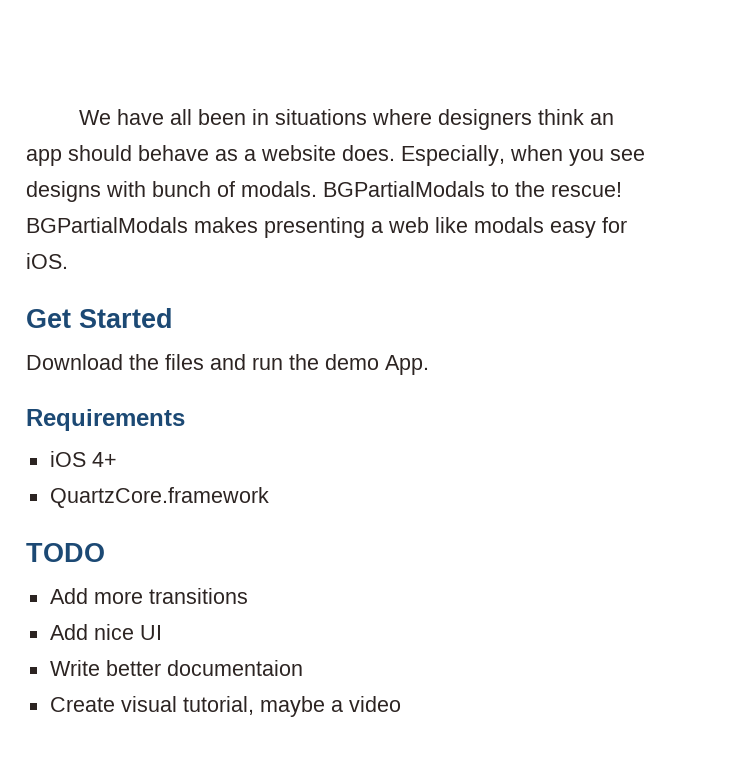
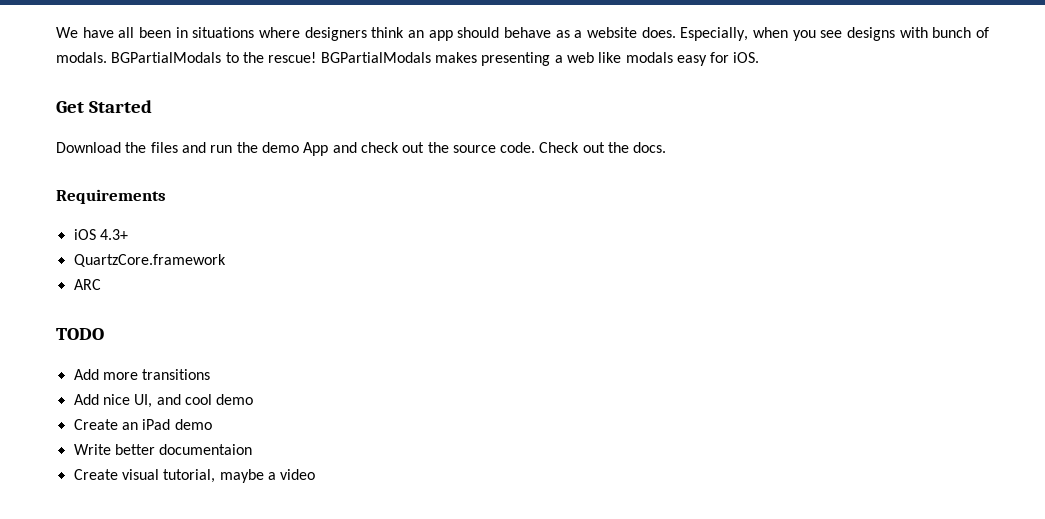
[385,355,429,375] App. -> [303,142,667,156] App and check out the source code. Check out the docs.
[91,452,117,467] 4+ -> [99,229,128,240] 4.3+
(269, 497) none -> [73,279,101,290] // ARC
[139,625,162,640] UI -> [134,394,254,408] [73,419,212,430] UI, and cool demo // Create an iPad demo

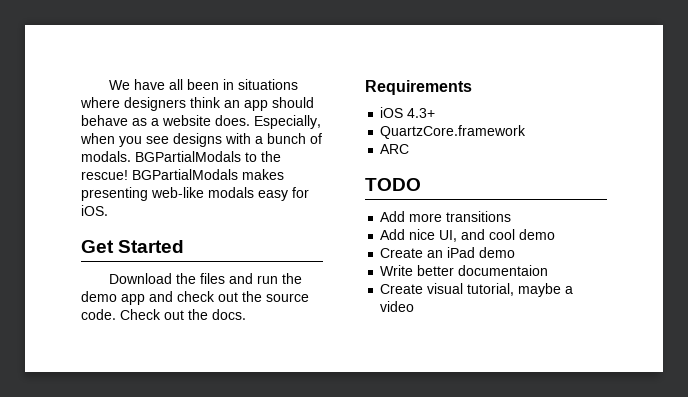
(928, 32) none -> [255,136,263,144] a
[554,52,622,63] a web like -> [151,187,204,198] web-like
[303,142,329,156] App -> [121,294,145,305] app

